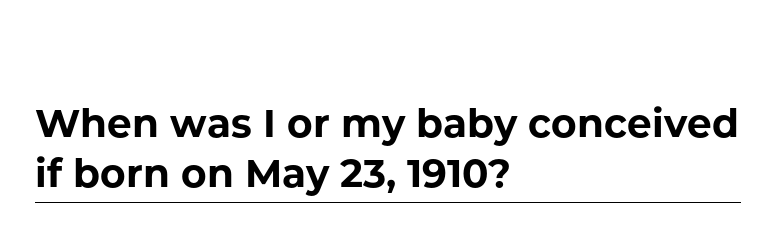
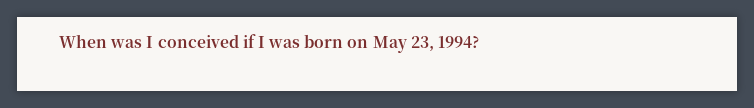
[287,106,739,146] [35,156,64,187] or my baby conceived if -> [157,34,301,48] conceived if I was
[407,159,511,188] 1910? -> [438,35,480,48] 1994?

